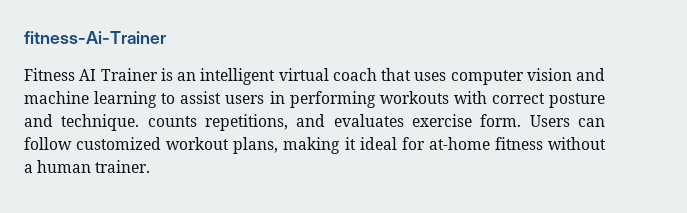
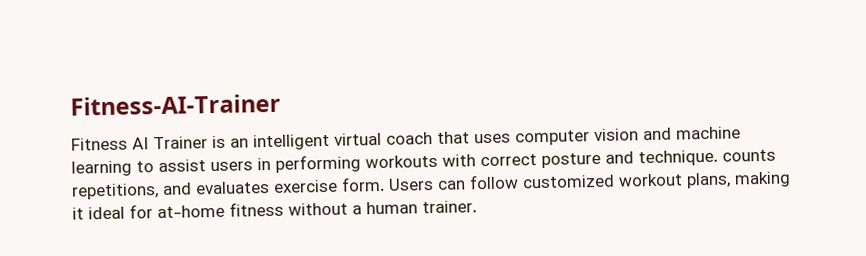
[24,31,166,44] fitness-Ai-Trainer -> [70,93,281,116] Fitness-AI-Trainer

